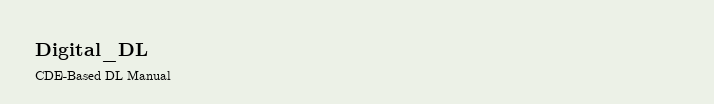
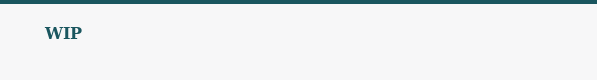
[35,43,148,62] [35,70,171,80] Digital_DL // CDE-Based DL Manual -> [44,27,82,39] WIP

